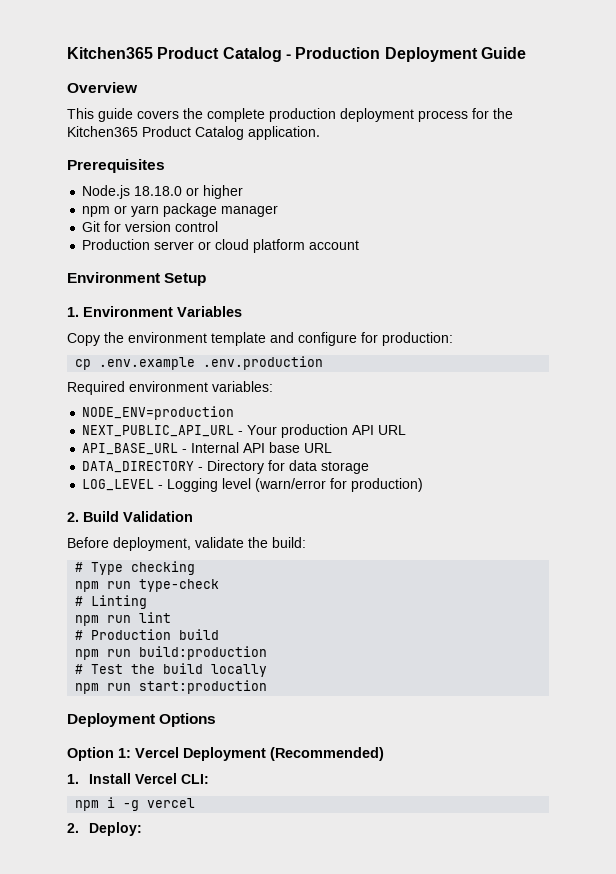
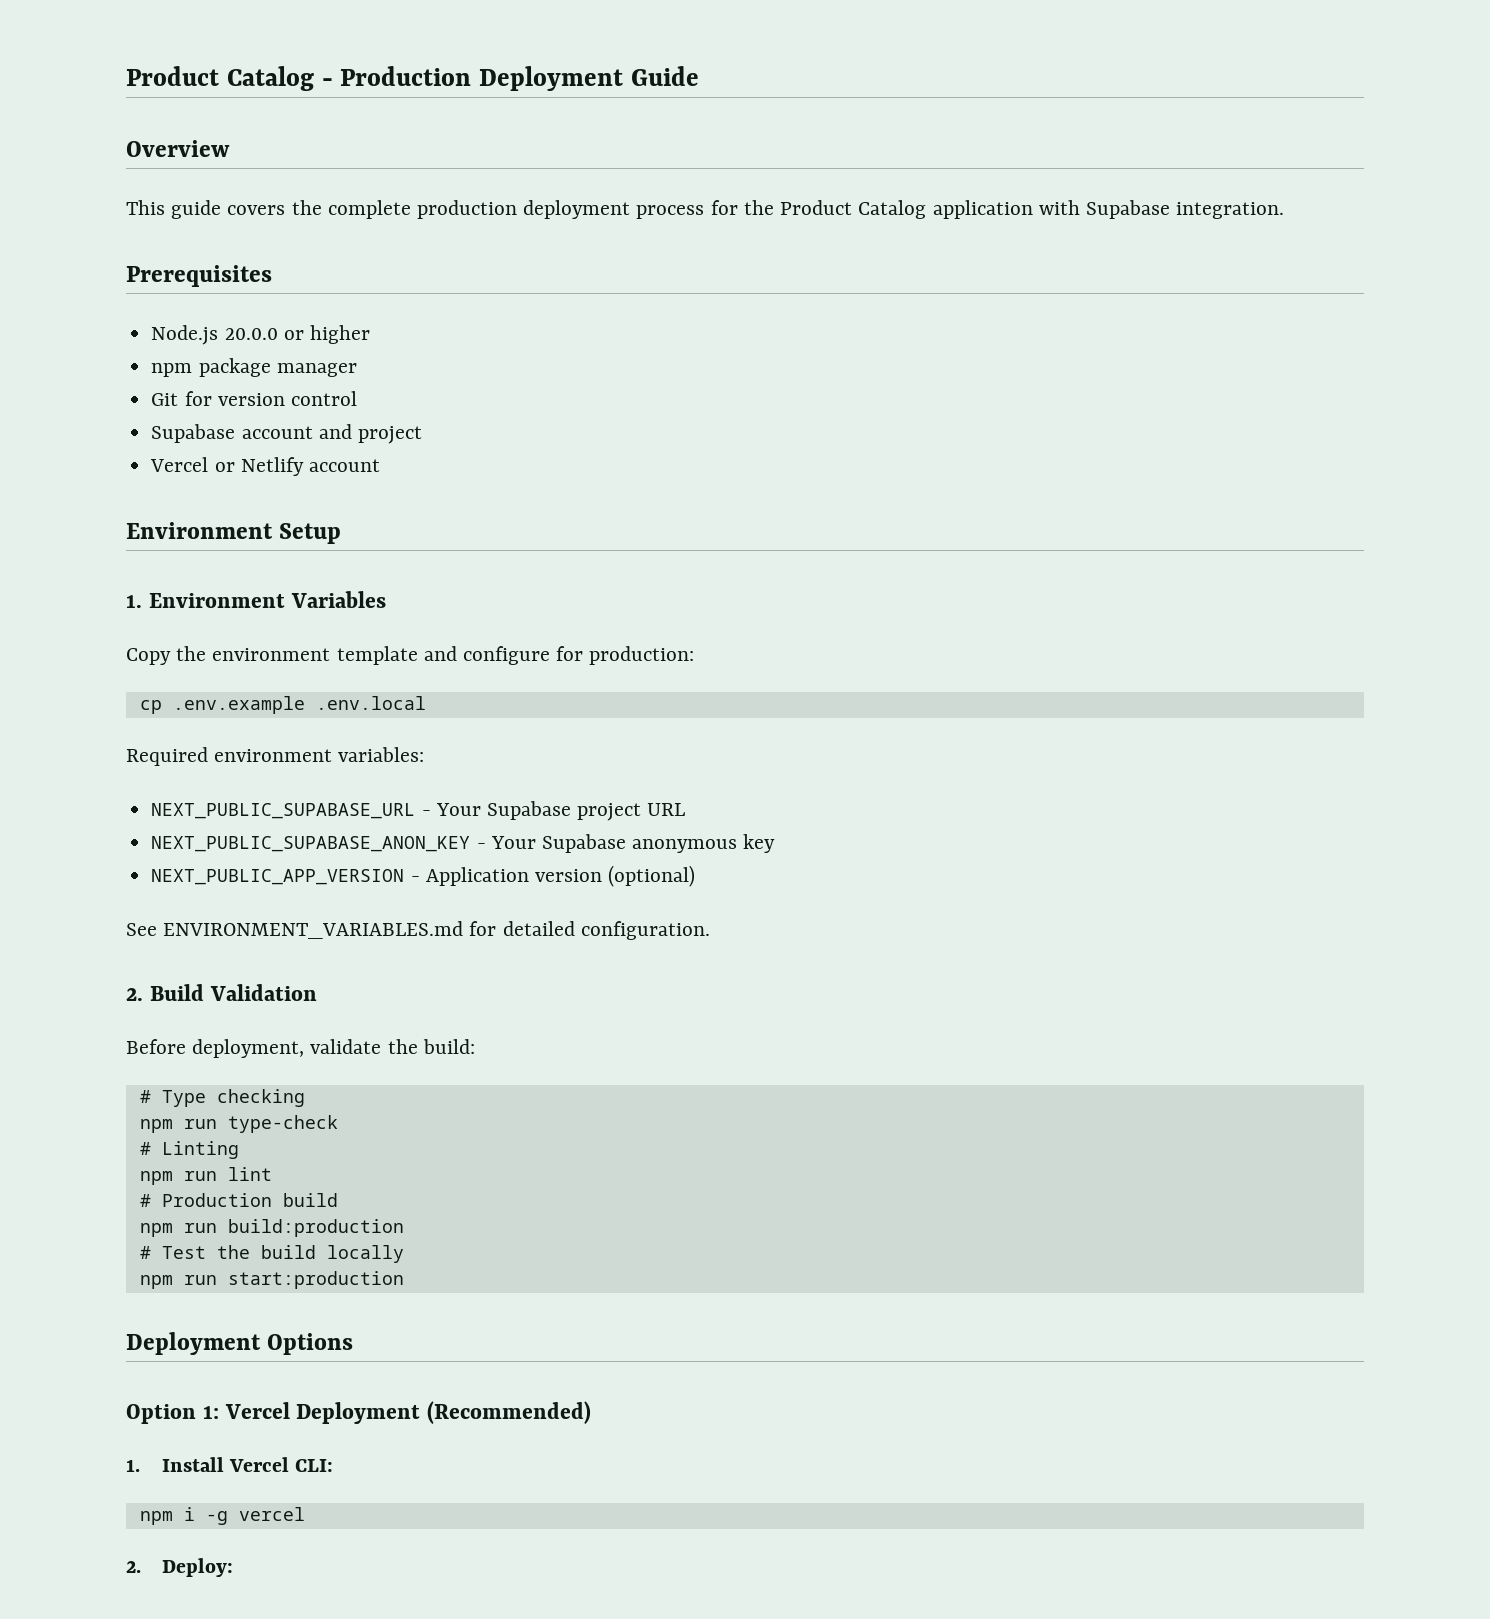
[67,47,153,59] Kitchen365 -> (126, 76) none
[67,126,320,140] Kitchen365 Product Catalog application. -> [780,200,1285,219] Product Catalog application with Supabase integration.
[134,186,183,196] 18.18.0 -> [224,328,278,340] 20.0.0
[114,205,160,217] or yarn -> (193, 370) none
[82,239,306,253] Production server or cloud platform -> [151,424,422,444] [150,457,304,476] Supabase account and project // Vercel or Netlify
[203,356,324,370] .env.production -> [315,696,426,710] .env.local
[82,406,235,420] [82,424,407,438] [82,442,333,455] [82,460,370,474] [82,478,424,492] NODE_ENV=production // NEXT_PUBLIC_API_URL - Your production API URL // API_BASE_URL - Internal API base URL // DATA_DIRECTORY - Directory for data storage // LOG_LEVEL - Logging level (warn/error for production) -> [151,801,686,821] [151,834,776,853] [151,865,696,887] [126,921,710,940] NEXT_PUBLIC_SUPABASE_URL - Your Supabase project URL // NEXT_PUBLIC_SUPABASE_ANON_KEY - Your Supabase anonymous key // NEXT_PUBLIC_APP_VERSION - Application version (optional) // See ENVIRONMENT_VARIABLES.md for detailed configuration.

